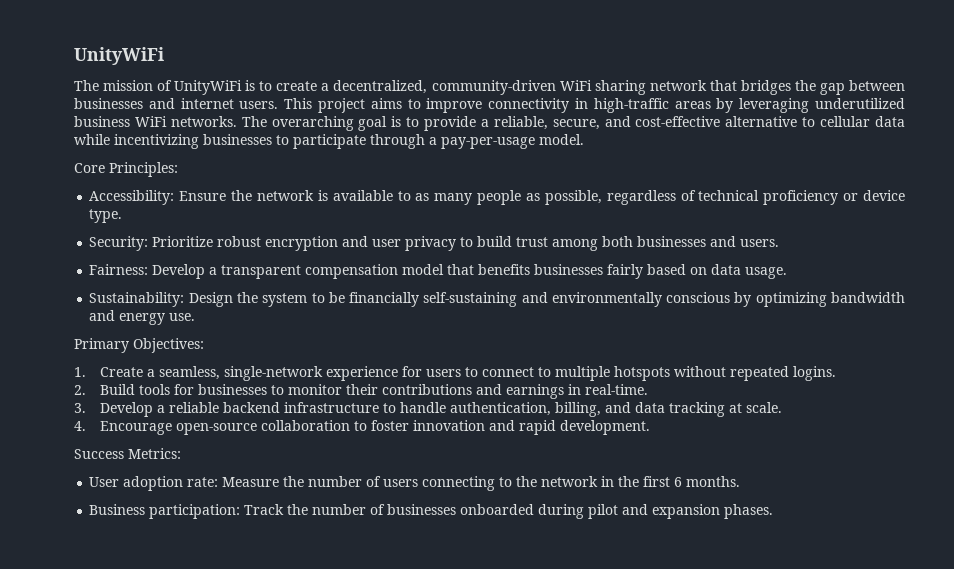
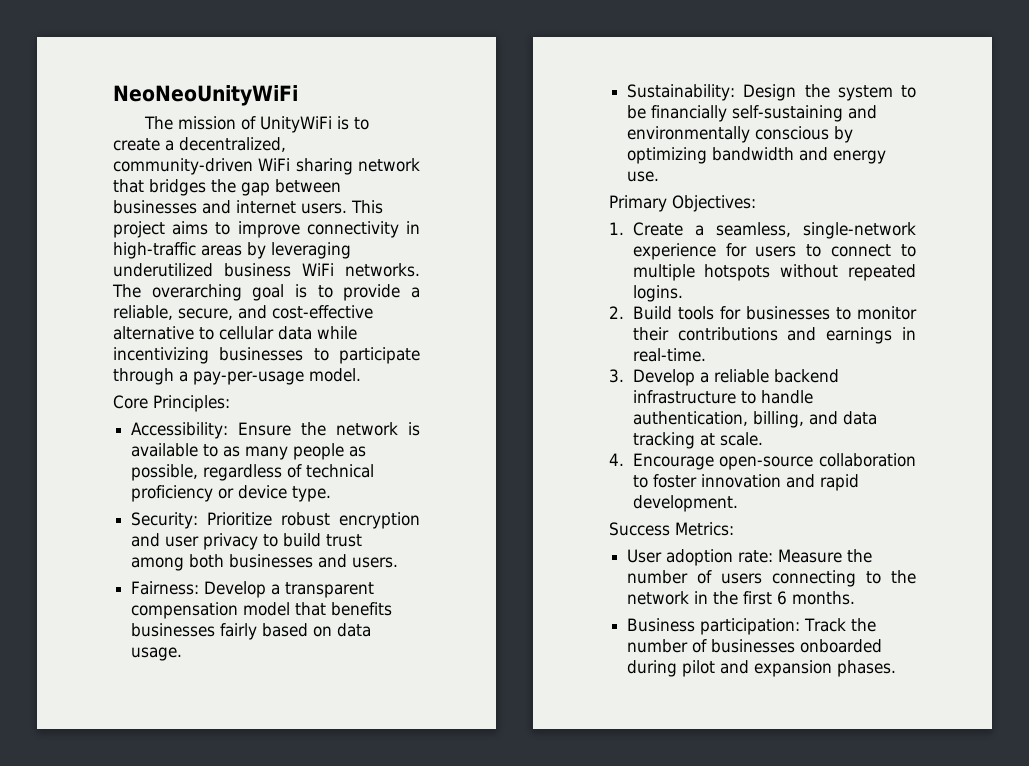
[74,47,164,65] UnityWiFi -> [113,85,298,106] NeoNeoUnityWiFi

